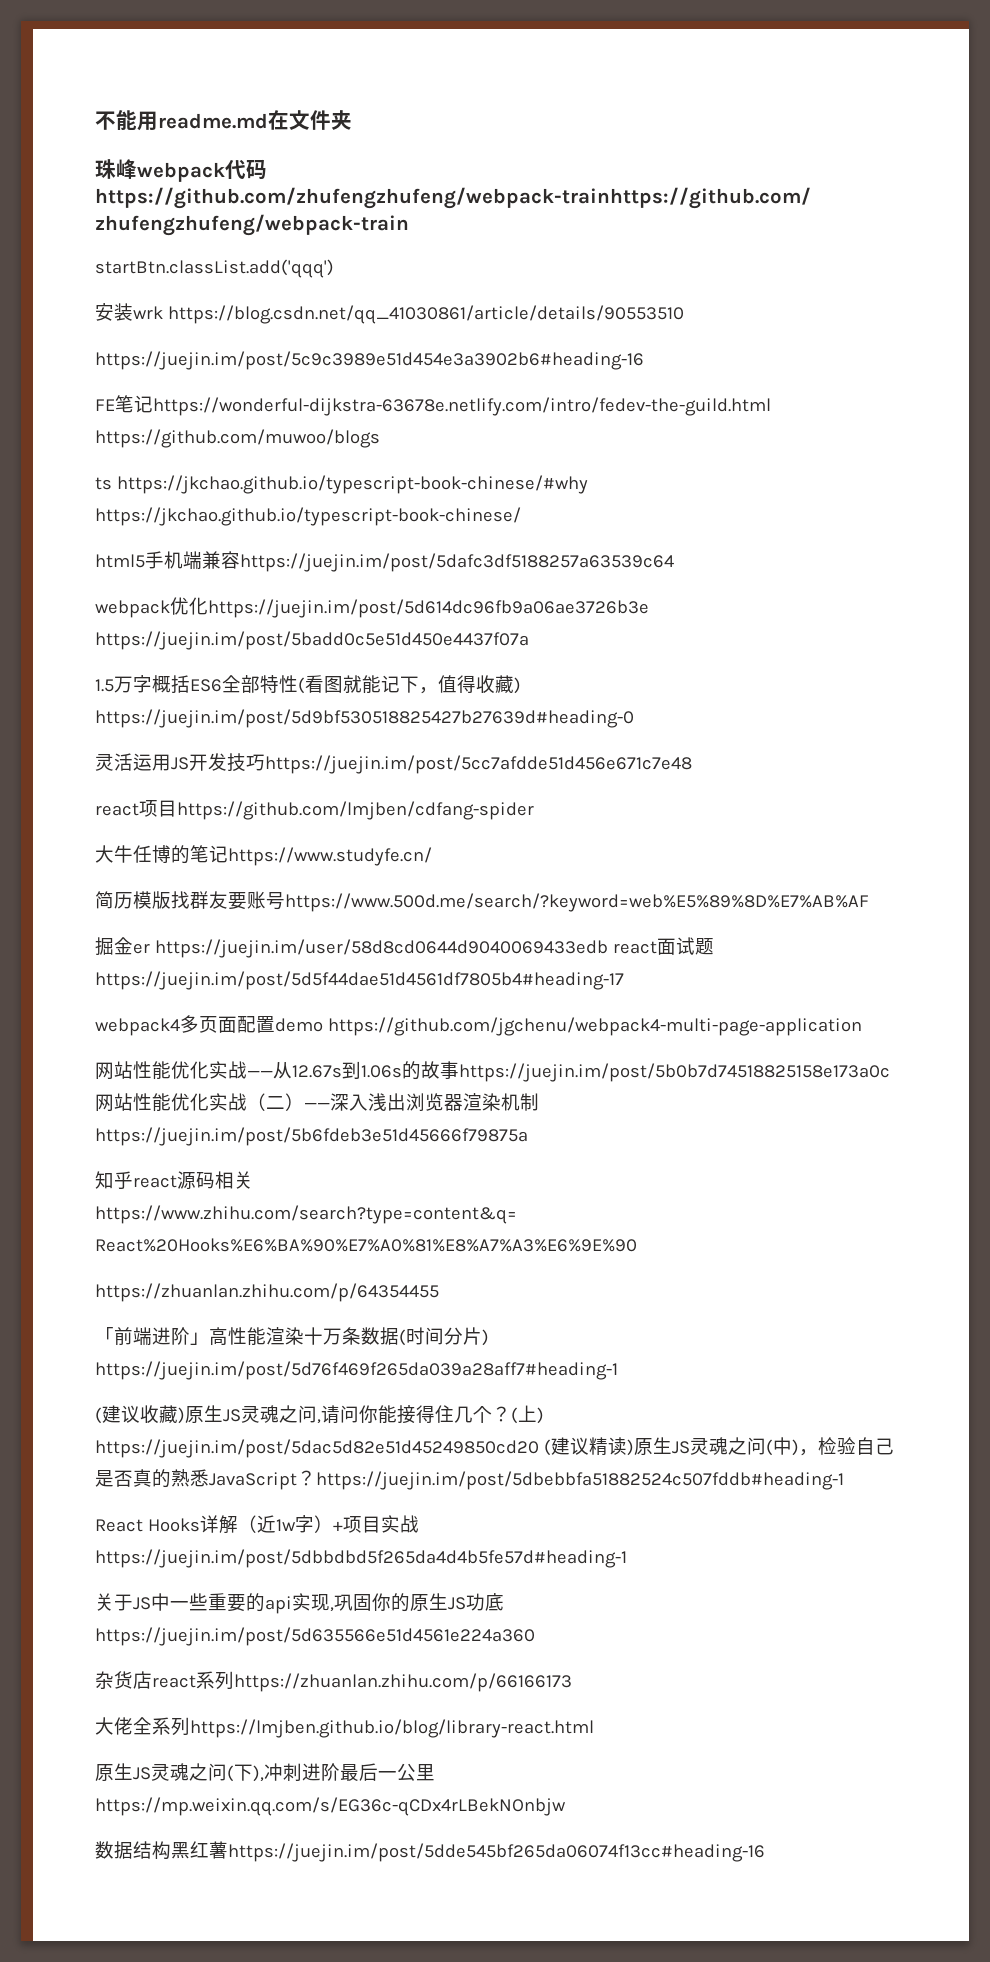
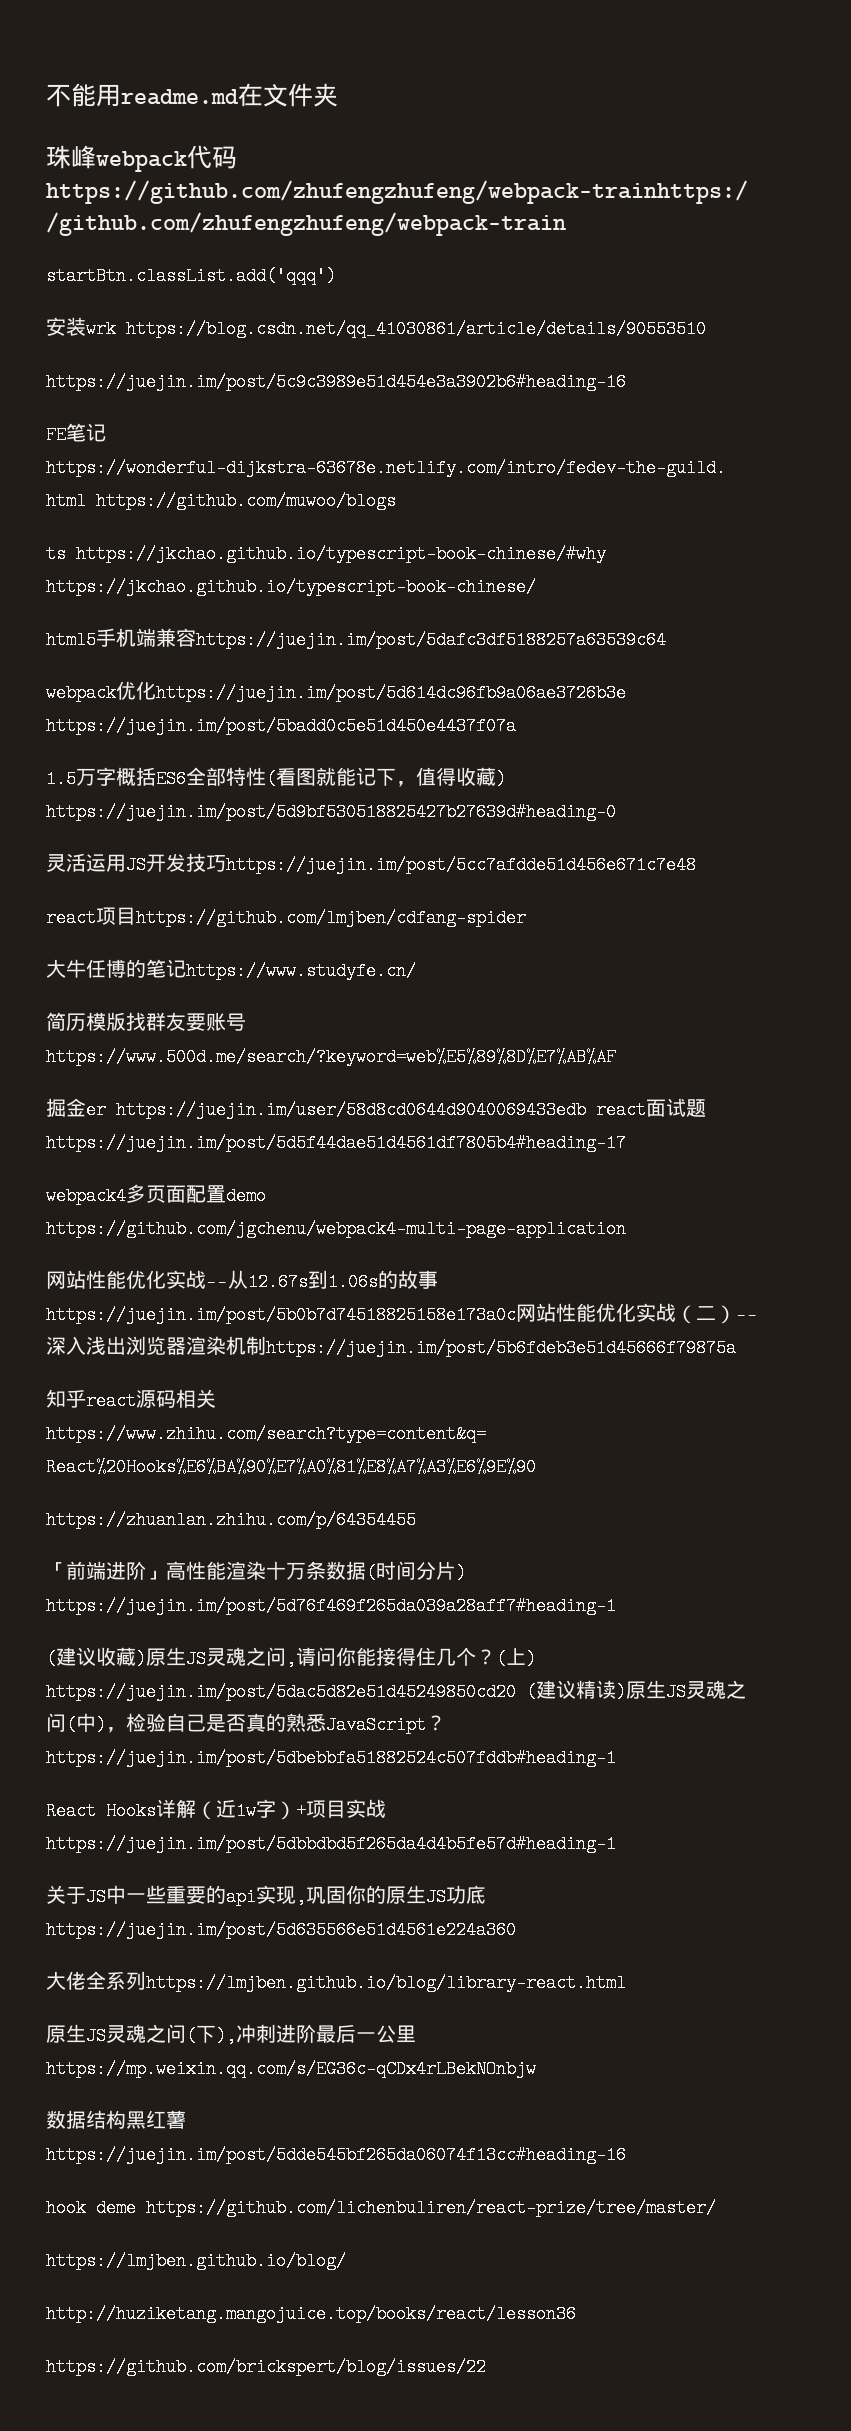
[95,1671,572,1692] // 杂货店react系列https://zhuanlan.zhihu.com/p/66166173 -> (516, 1930) none
(765, 1852) none -> [46,2199,716,2217] [46,2252,346,2270] [46,2305,576,2323] [46,2358,486,2376] // hook deme https://github.com/lichenbuliren/react-prize/tree/master/ // https://lmjben.github.io/blog/ // http://huziketang.mangojuice.top/books/react/lesson36 // https://github.com/brickspert/blog/issues/22

